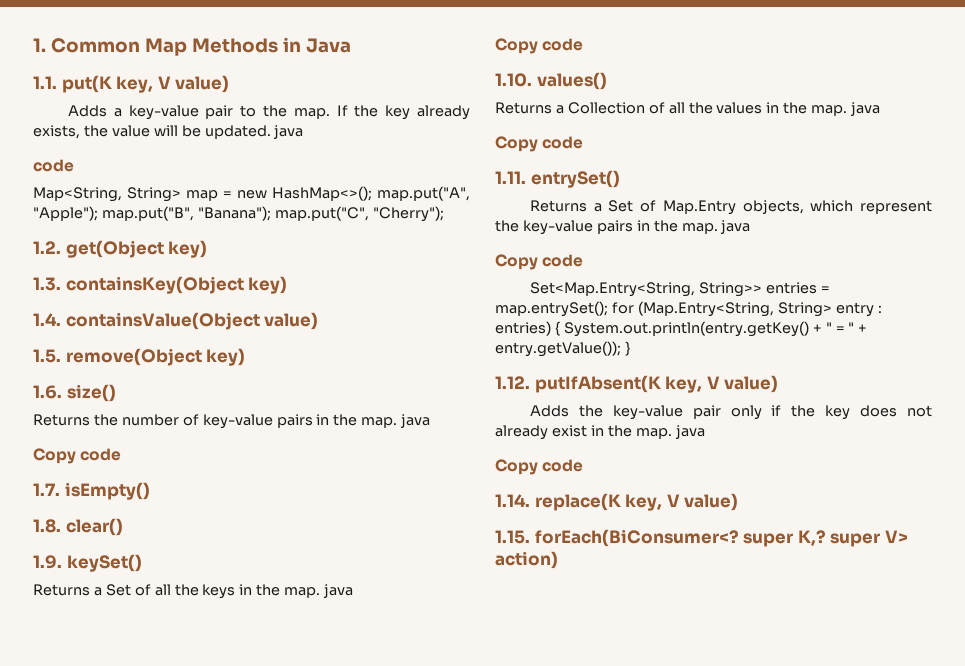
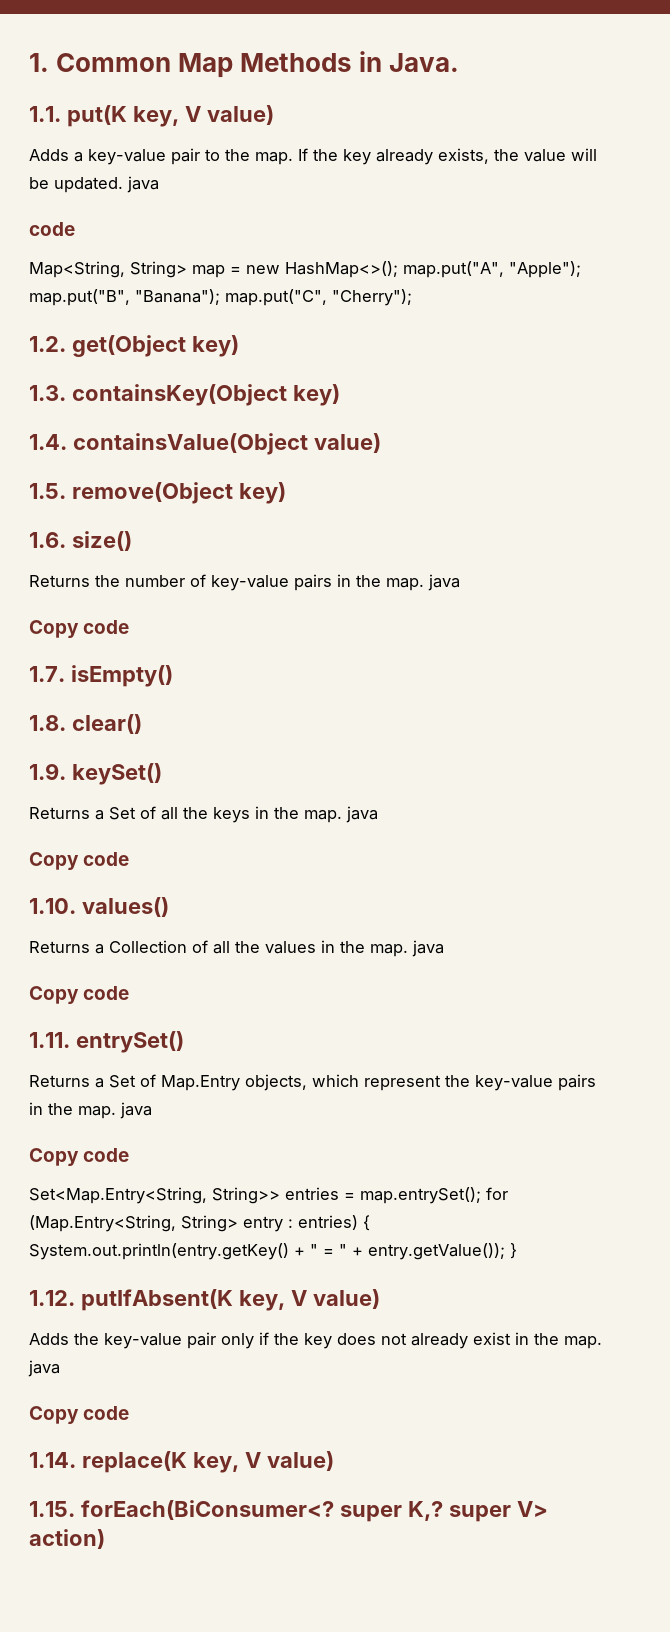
[305,38,351,53] Java -> [389,53,460,72] Java.

